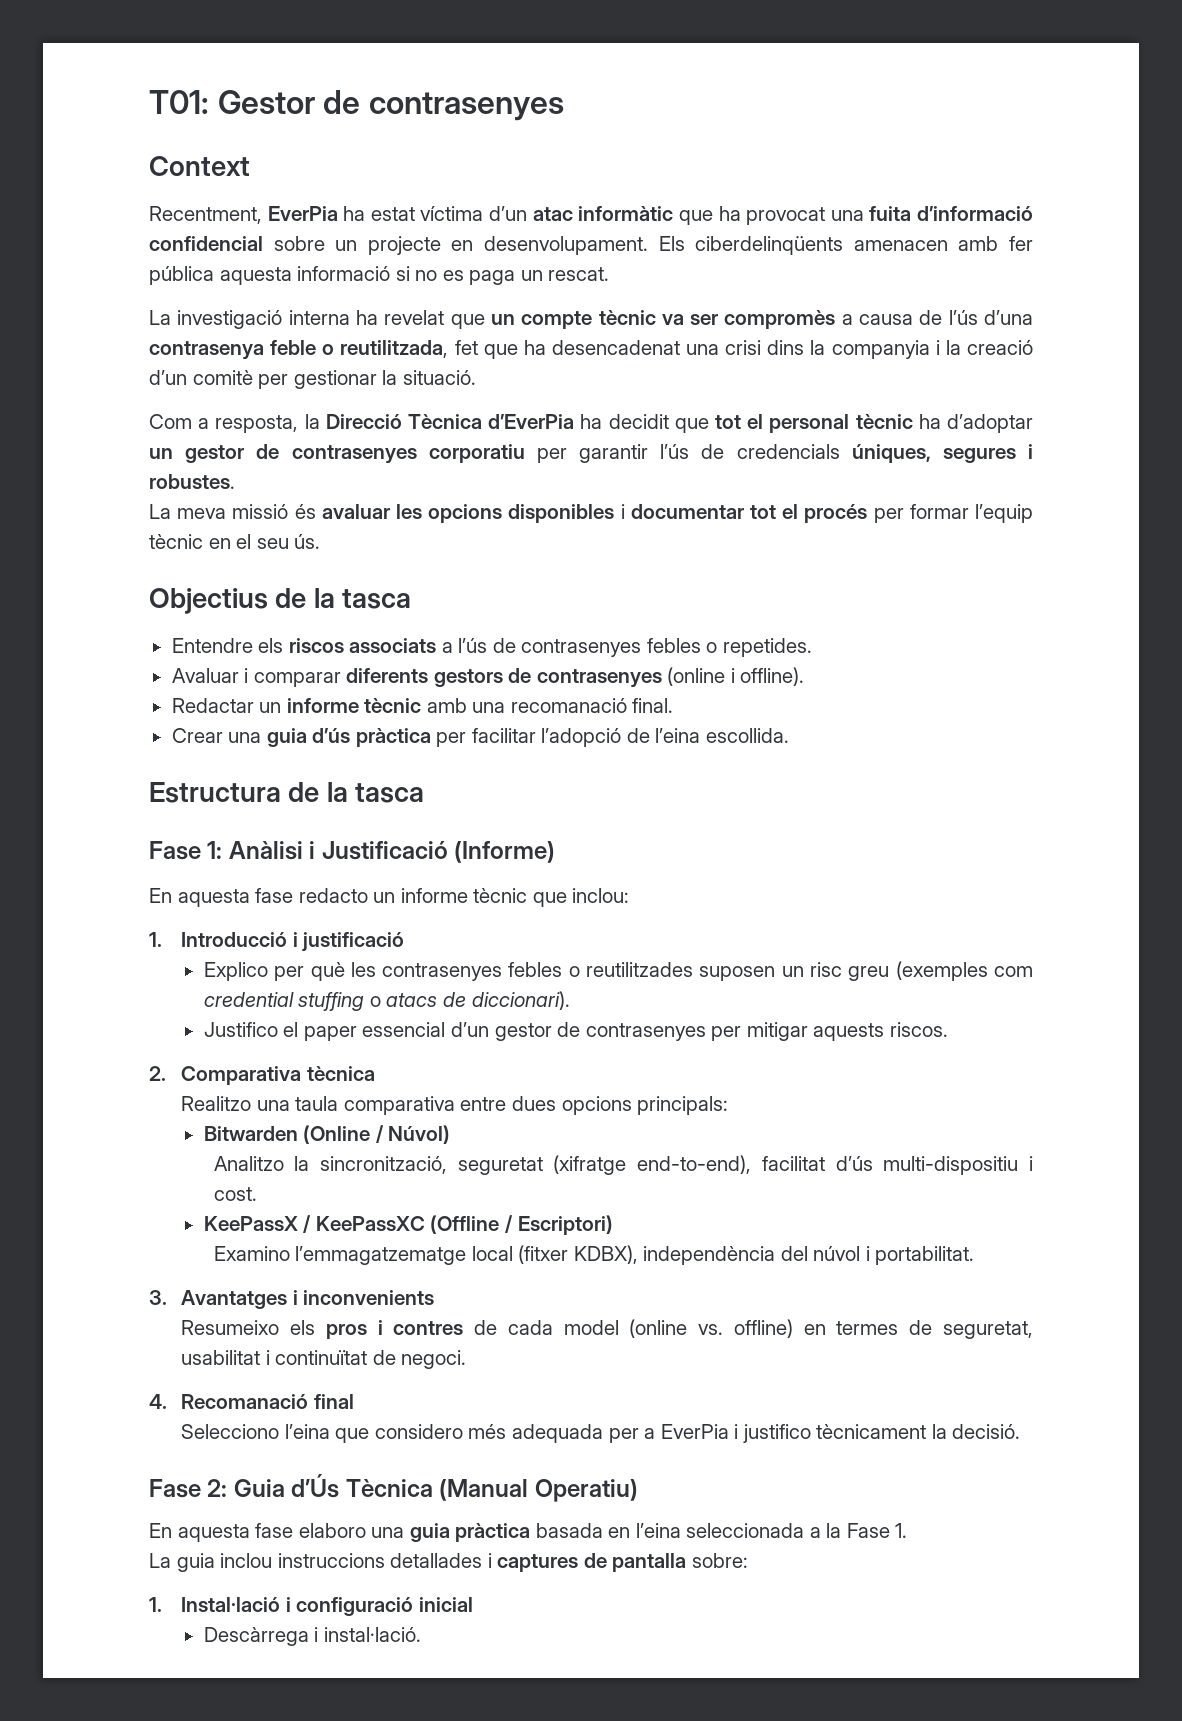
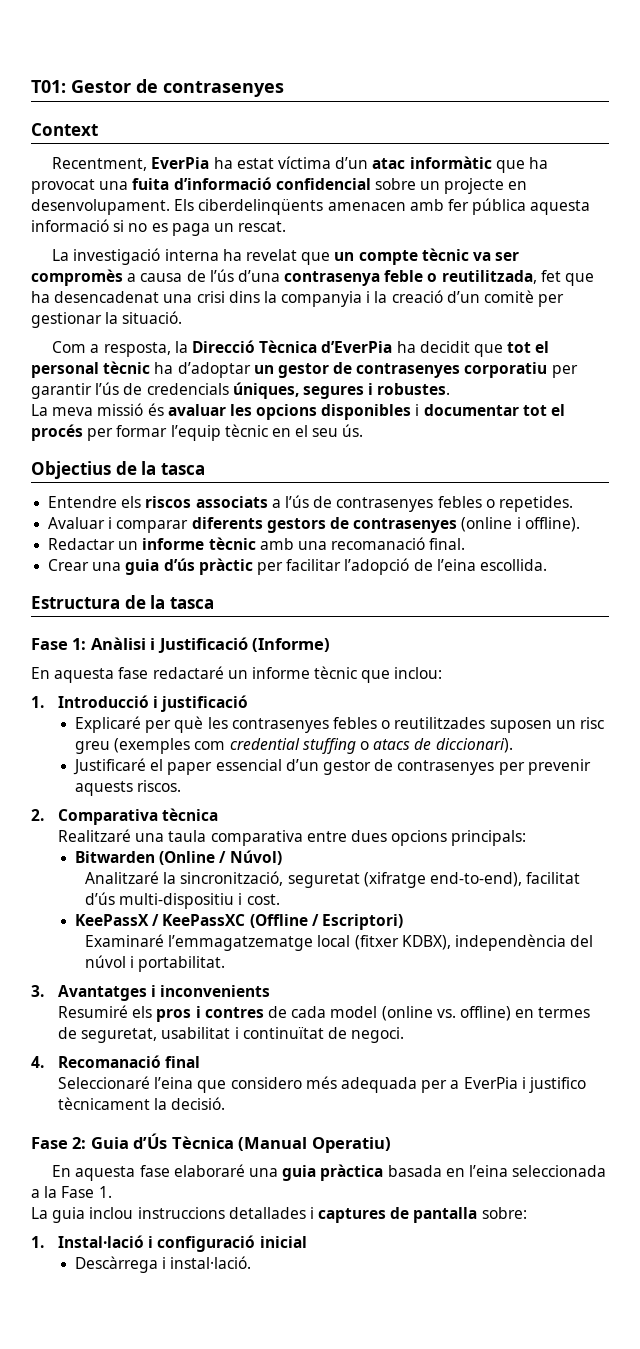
[355,728,431,747] pràctica -> [198,558,253,575] pràctic
[298,888,368,903] redacto -> [152,666,224,679] redactaré
[203,962,268,981] Explico -> [75,716,142,733] Explicaré
[203,1022,278,1037] Justifico -> [73,758,147,775] Justificaré
[746,1022,808,1041] mitigar -> [527,759,591,775] prevenir
[181,1096,252,1111] Realitzo -> [58,829,132,842] Realitzaré
[213,1156,284,1171] Analitzo -> [85,871,160,884] Analitzaré
[213,1246,290,1261] Examino -> [85,934,165,947] Examinaré
[181,1320,280,1335] Resumeixo -> [58,1005,129,1018] Resumiré
[181,1424,280,1439] Selecciono -> [58,1076,151,1089] Seleccionaré
[298,1523,366,1538] elaboro -> [173,1164,245,1177] elaboraré

